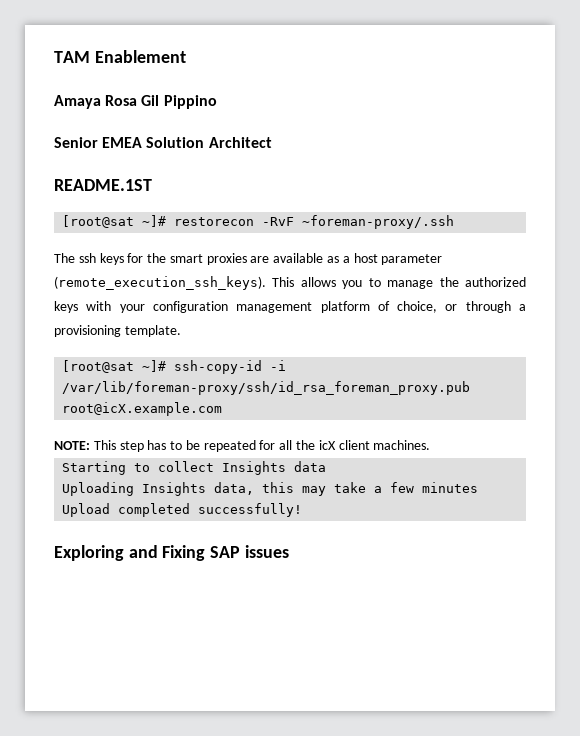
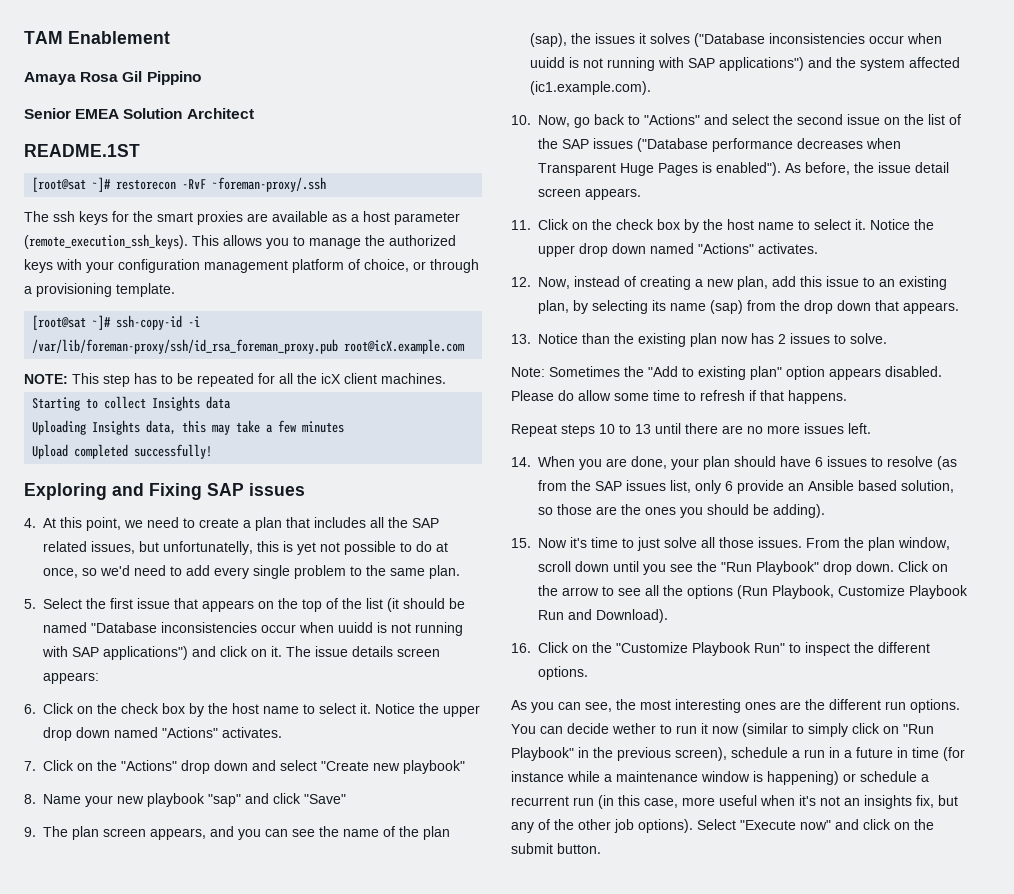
(289, 551) none -> [24,517,439,531] [43,541,448,555] [43,565,460,579] [24,598,465,612] [43,622,463,636] [42,646,440,660] [43,672,99,684] [24,703,480,717] [43,727,282,741] [24,760,465,774] [24,793,346,807] [24,826,450,840] [530,33,942,47] [530,57,960,71] [530,81,651,95] [511,114,961,128] [538,138,901,152] [538,162,949,176] [538,188,641,200] [511,219,934,233] [538,243,818,257] [511,276,947,290] [538,300,959,314] [511,333,887,347] [511,366,942,380] [511,390,847,404] [511,423,871,437] [511,456,957,470] [538,480,954,494] [538,504,825,518] [511,537,950,551] [538,561,948,575] [538,585,968,599] [538,609,668,623] [511,642,930,656] [538,666,588,680] [511,699,960,713] [511,723,934,737] [511,747,965,761] [511,771,929,785] [511,795,958,809] [511,819,934,833] [511,843,601,854] // 4. At this point, we need to create a plan that includes all the SAP related issues, but unfortunatelly, this is yet not possible to do at once, so we'd need to add every single problem to the same plan. // 5. Select the first issue that appears on the top of the list (it should be named "Database inconsistencies occur when uuidd is not running with SAP applications") and click on it. The issue details screen appears: // 6. Click on the check box by the host name to select it. Notice the upper drop down named "Actions" activates. // 7. Click on the "Actions" drop down and select "Create new playbook" // 8. Name your new playbook "sap" and click "Save" // 9. The plan screen appears, and you can see the name of the plan (sap), the issues it solves ("Database inconsistencies occur when uuidd is not running with SAP applications") and the system affected (ic1.example.com). // 10. Now, go back to "Actions" and select the second issue on the list of the SAP issues ("Database performance decreases when Transparent Huge Pages is enabled"). As before, the issue detail screen appears. // 11. Click on the check box by the host name to select it. Notice the upper drop down named "Actions" activates. // 12. Now, instead of creating a new plan, add this issue to an existing plan, by selecting its name (sap) from the drop down that appears. // 13. Notice than the existing plan now has 2 issues to solve. // Note: Sometimes the "Add to existing plan" option appears disabled. Please do allow some time to refresh if that happens. // Repeat steps 10 to 13 until there are no more issues left. // 14. When you are done, your plan should have 6 issues to resolve (as from the SAP issues list, only 6 provide an Ansible based solution, so those are the ones you should be adding). // 15. Now it's time to just solve all those issues. From the plan window, scroll down until you see the "Run Playbook" drop down. Click on the arrow to see all the options (Run Playbook, Customize Playbook Run and Download). // 16. Click on the "Customize Playbook Run" to inspect the different options. // As you can see, the most interesting ones are the different run options. You can decide wether to run it now (similar to simply click on "Run Playbook" in the previous screen), schedule a run in a future in time (for instance while a maintenance window is happening) or schedule a recurrent run (in this case, more useful when it's not an insights fix, but any of the other job options). Select "Execute now" and click on the submit button.

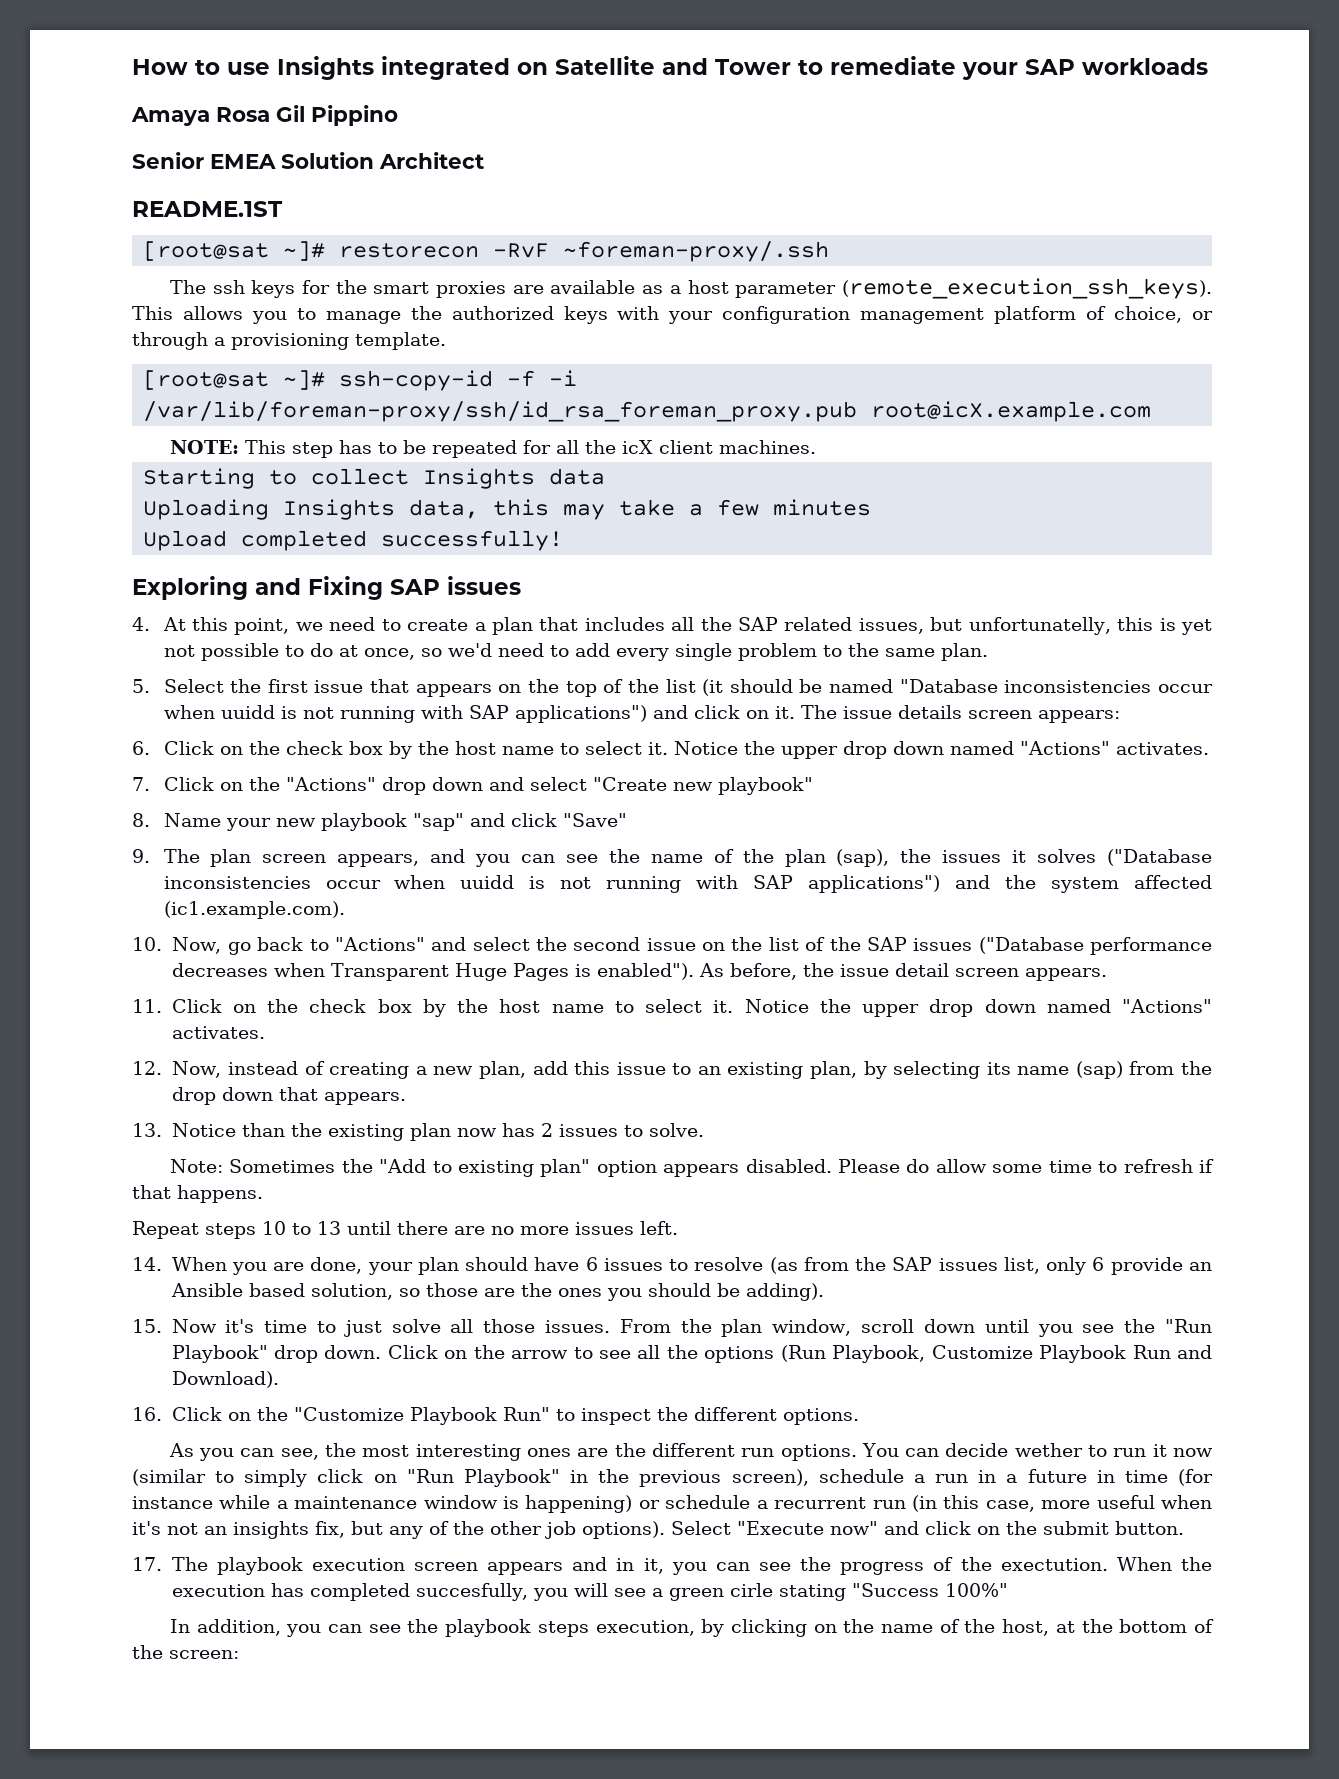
[24,31,170,44] TAM Enablement -> [132,56,1208,80] How to use Insights integrated on Satellite and Tower to remediate your SAP workloads
(183, 322) none -> [507,370,536,387] -f
(601, 848) none -> [132,1557,1212,1575] [171,1583,1009,1601] [169,1619,1215,1637] [132,1645,239,1659] // 17. The playbook execution screen appears and in it, you can see the progress of the exectution. When the execution has completed succesfully, you will see a green cirle stating "Success 100%" // In addition, you can see the playbook steps execution, by clicking on the name of the host, at the bottom of the screen:

